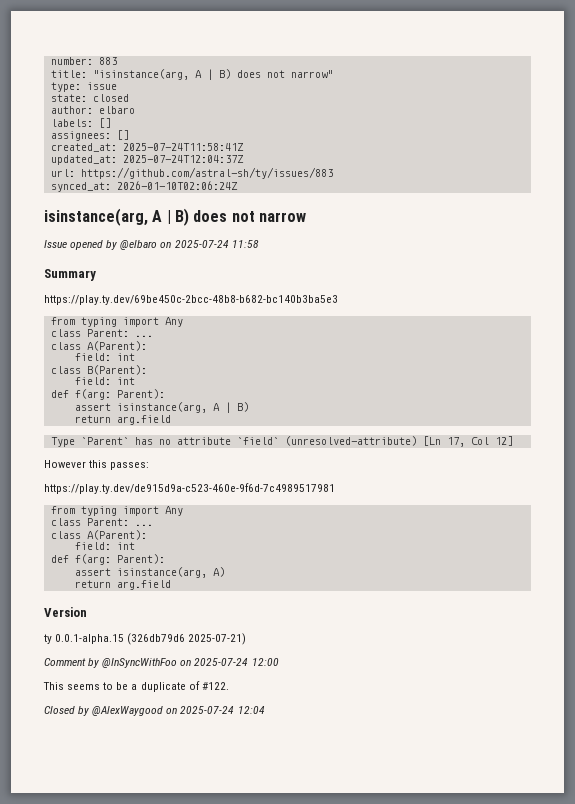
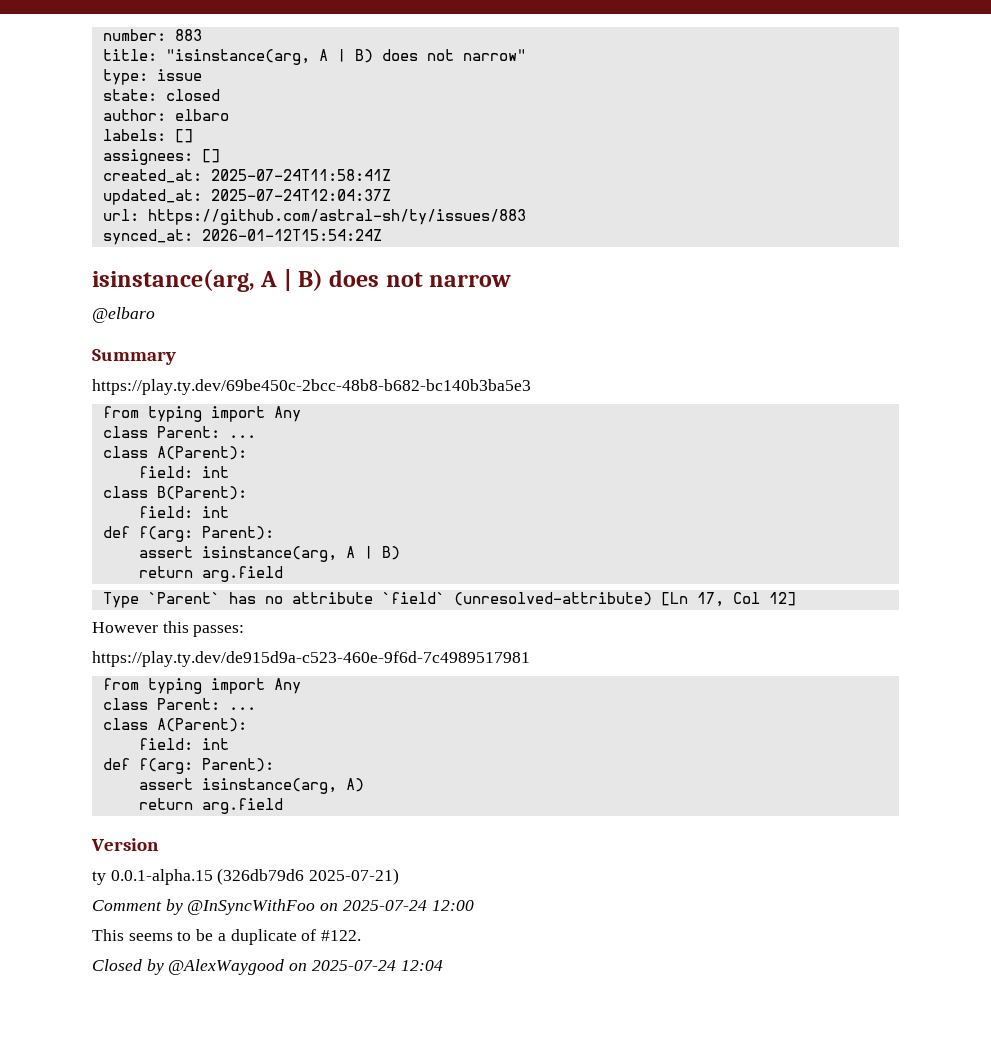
[116,181,238,190] 2026-01-10T02:06:24Z -> [201,229,382,241] 2026-01-12T15:54:24Z
[44,240,259,250] Issue opened by @elbaro on 2025-07-24 11:58 -> [92,307,155,323] @elbaro

